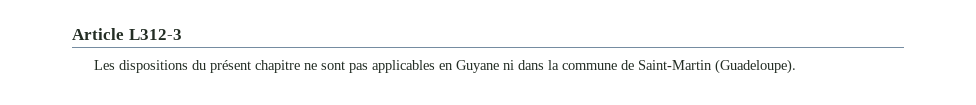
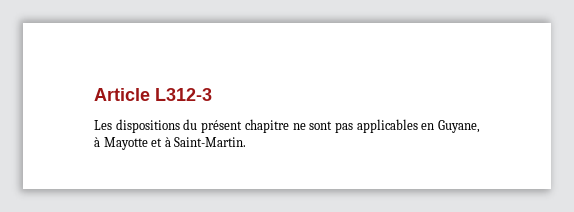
[455,59,796,74] Guyane ni dans la commune de Saint-Martin (Guadeloupe). -> [437,120,480,133] [94,137,247,150] Guyane, à Mayotte et à Saint-Martin.

